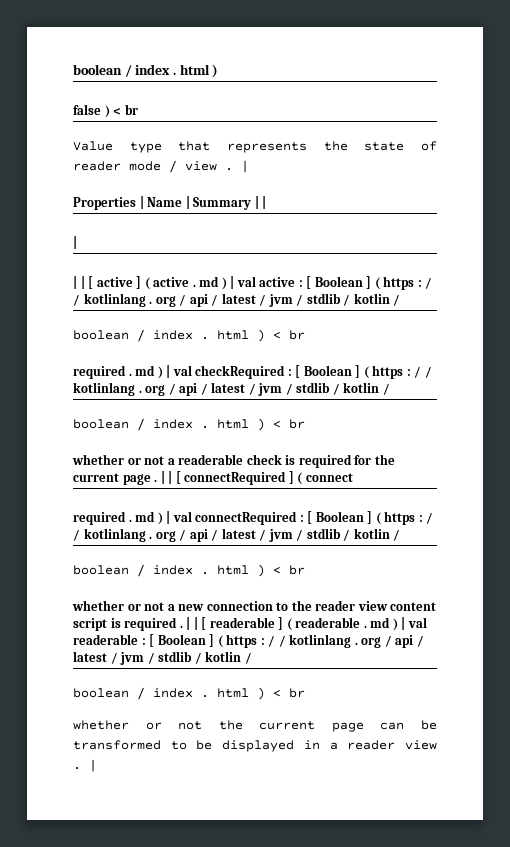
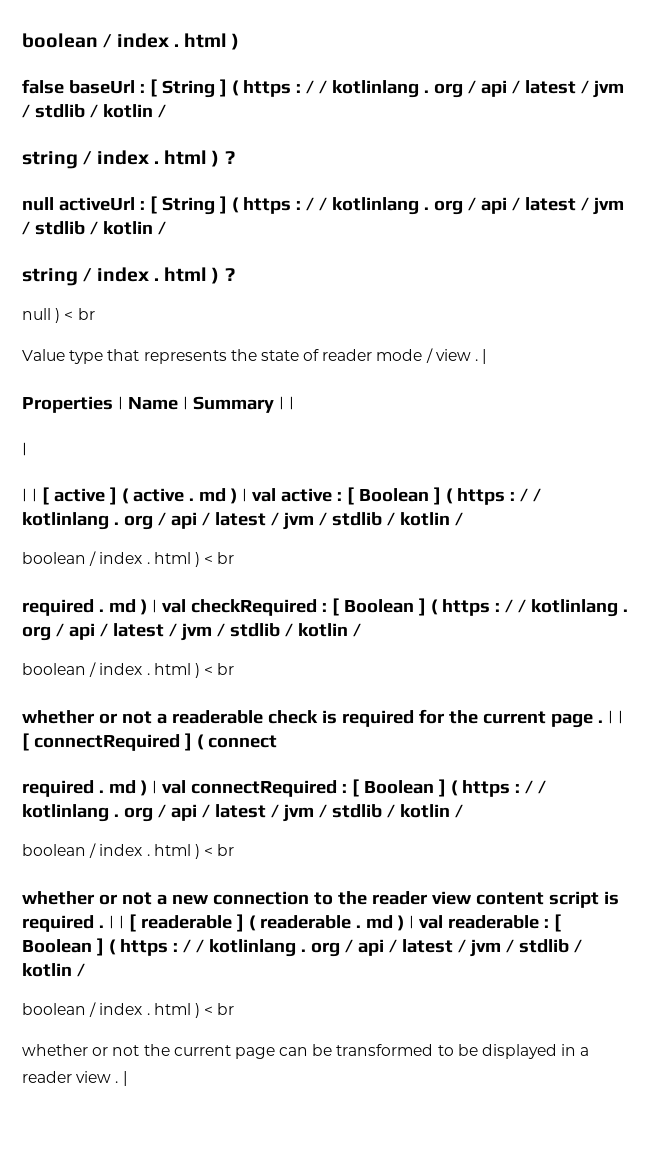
(101, 109) none -> [68,79,624,98] [22,104,166,118] [22,150,235,169] [22,196,624,215] [22,221,166,235] [22,267,235,286] [22,308,51,320] baseUrl : [ String ] ( https : / / kotlinlang . org / api / latest / jvm / stdlib / kotlin / // string / index . html ) ? // null activeUrl : [ String ] ( https : / / kotlinlang . org / api / latest / jvm / stdlib / kotlin / // string / index . html ) ? // null

